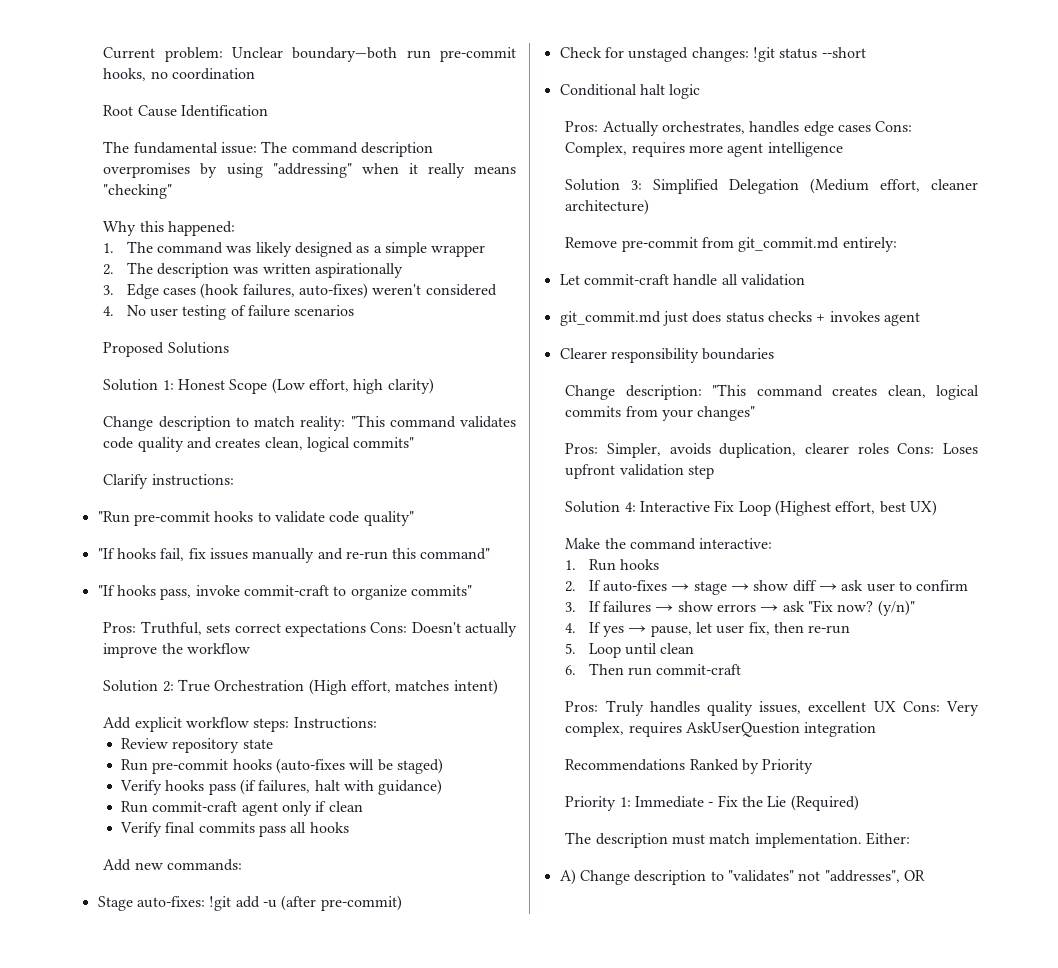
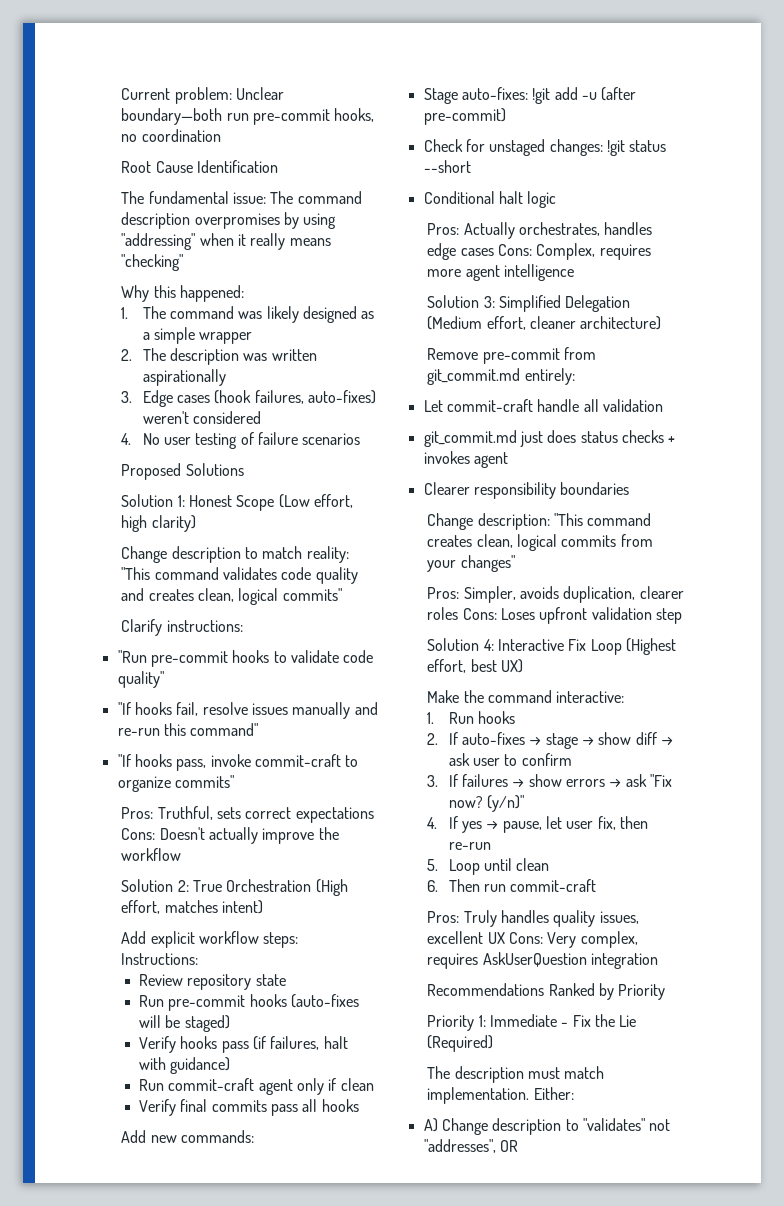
[188,548,206,559] fix -> [202,702,248,715] resolve

